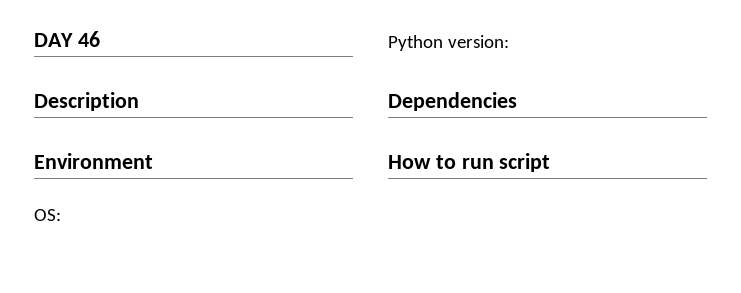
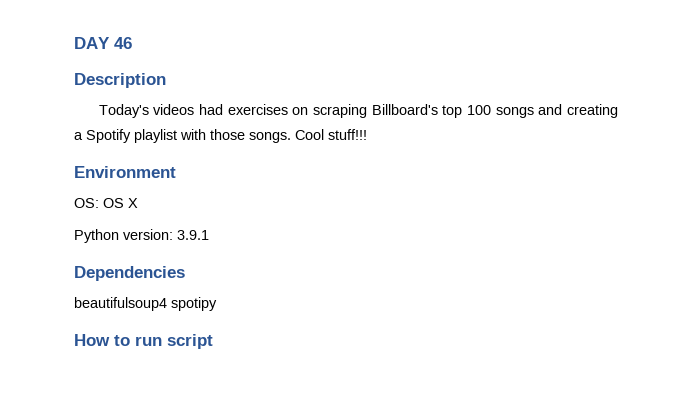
(139, 101) none -> [98,104,618,118] [74,129,367,143] // Today's videos had exercises on scraping Billboard's top 100 songs and creating a Spotify playlist with those songs. Cool stuff!!!
(61, 215) none -> [103,198,138,208] OS X
(509, 41) none -> [177,230,209,240] 3.9.1
(517, 101) none -> [74,297,217,311] // beautifulsoup4 spotipy

